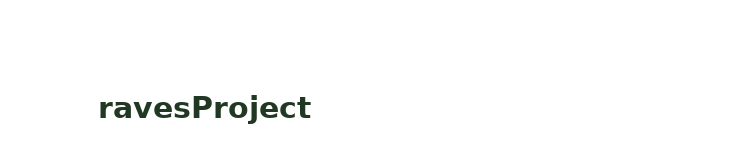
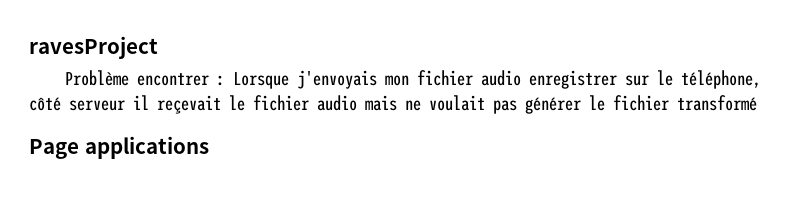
(311, 109) none -> [64,70,761,89] [29,95,757,114] [29,136,209,159] // Problème encontrer : Lorsque j'envoyais mon fichier audio enregistrer sur le téléphone, côté serveur il reçevait le fichier audio mais ne voulait pas générer le fichier transformé // Page applications

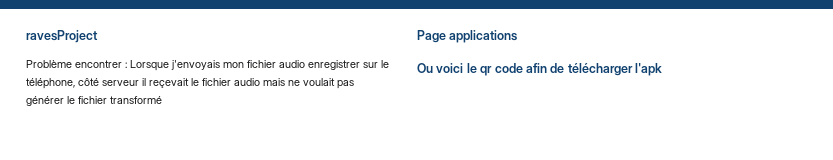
(209, 147) none -> [417,63,662,76] // Ou voici le qr code afin de télécharger l'apk

